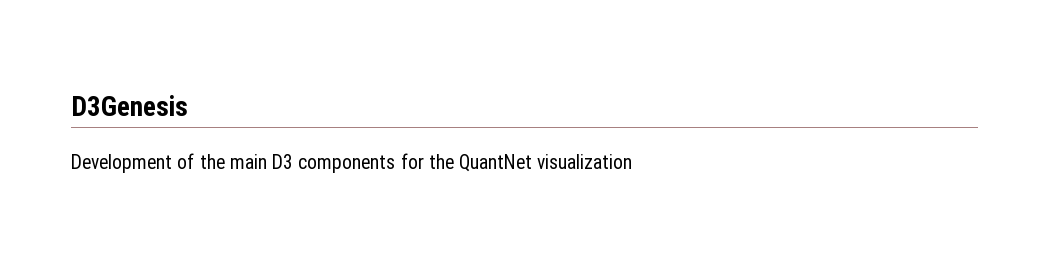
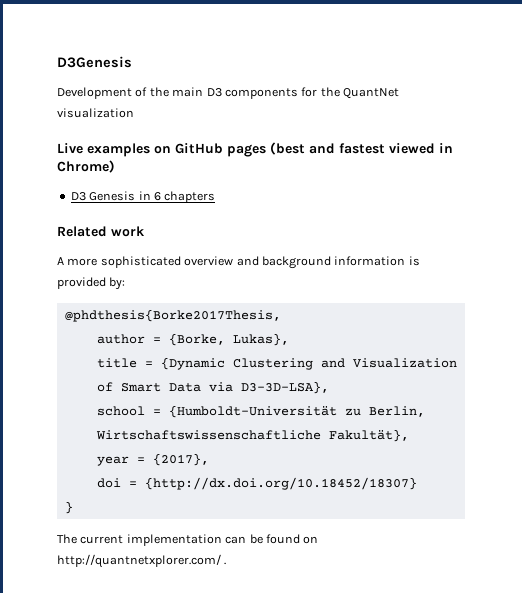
(633, 161) none -> [57,142,453,157] [57,160,115,173] [70,191,216,203] [57,226,145,237] [57,256,420,269] [57,277,126,290] [64,309,281,322] [96,333,289,346] [96,357,457,370] [96,381,329,394] [96,405,425,418] [95,429,409,442] [96,453,209,466] [96,477,417,490] [64,501,73,514] [57,534,319,546] [57,554,227,568] // Live examples on GitHub pages (best and fastest viewed in Chrome) // D3 Genesis in 6 chapters // Related work // A more sophisticated overview and background information is provided by: // @phdthesis{Borke2017Thesis, // author = {Borke, Lukas}, // title = {Dynamic Clustering and Visualization of Smart Data via D3-3D-LSA}, // school = {Humboldt-Universität zu Berlin, Wirtschaftswissenschaftliche Fakultät}, // year = {2017}, // doi = {http://dx.doi.org/10.18452/18307} // } // The current implementation can be found on http://quantnetxplorer.com/ .

